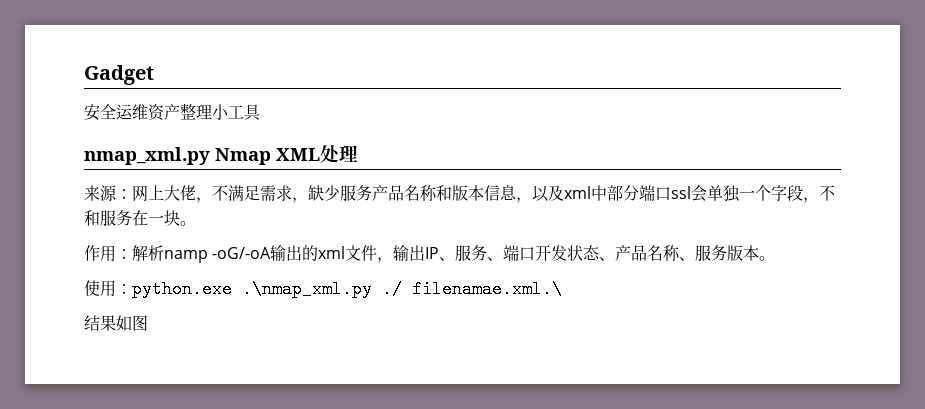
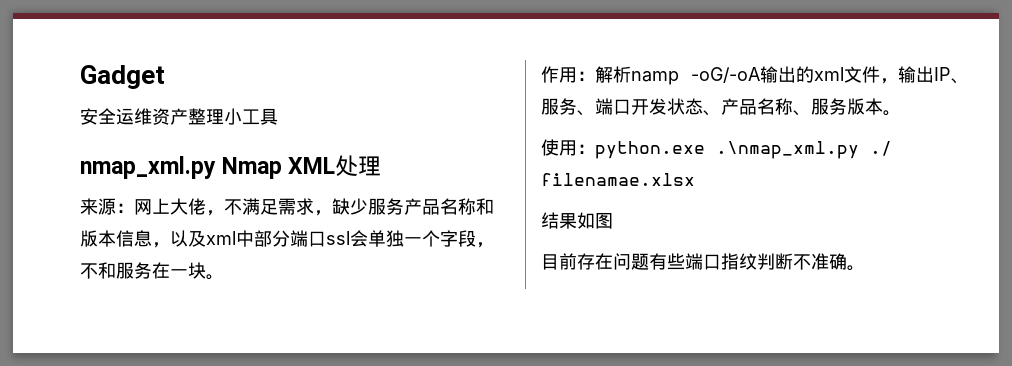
[412,280,562,298] filenamae.xml.\ -> [541,173,695,186] filenamae.xlsx
(148, 323) none -> [541,253,865,271] // 目前存在问题有些端口指纹判断不准确。

